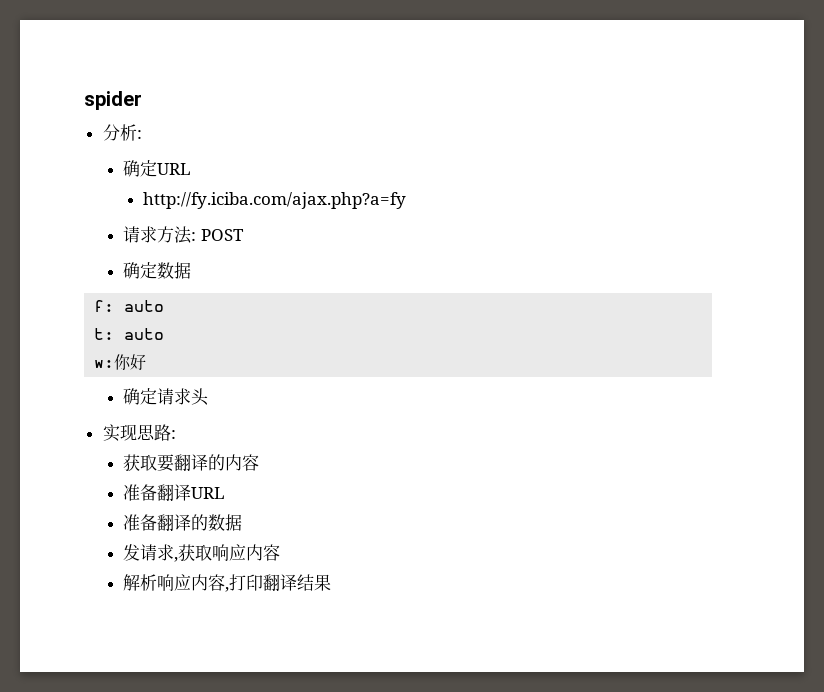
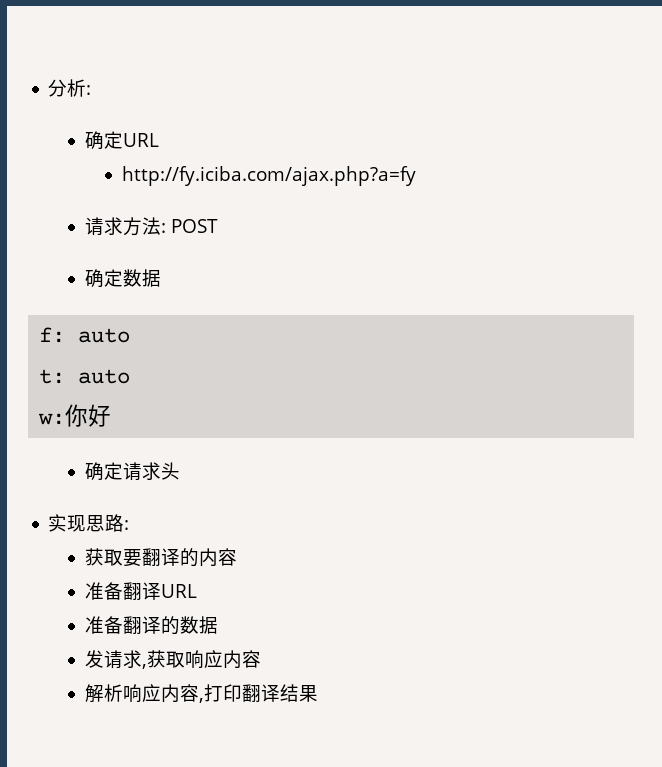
[84,91,142,110] spider // -> (48, 88) none

